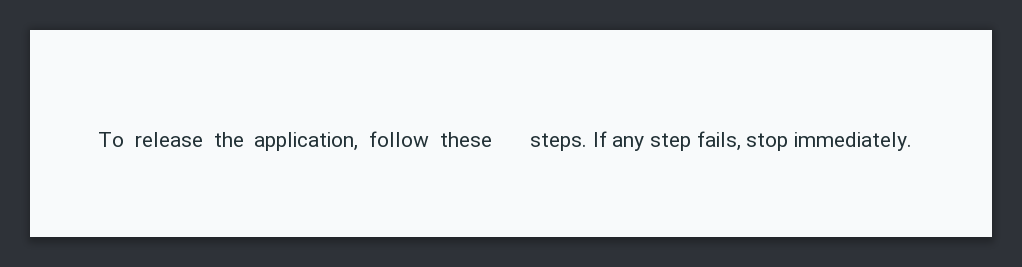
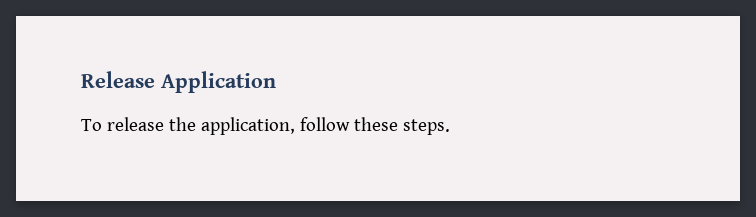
(98, 139) none -> [81,71,276,93] Release Application //
[592,131,913,151] If any step fails, stop immediately. -> (450, 127) none

